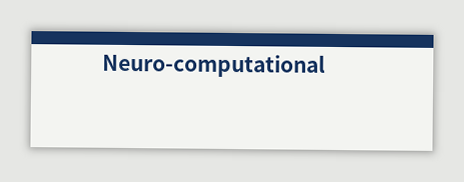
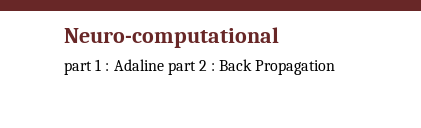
(326, 65) none -> [64,59,336,75] // part 1 : Adaline part 2 : Back Propagation

